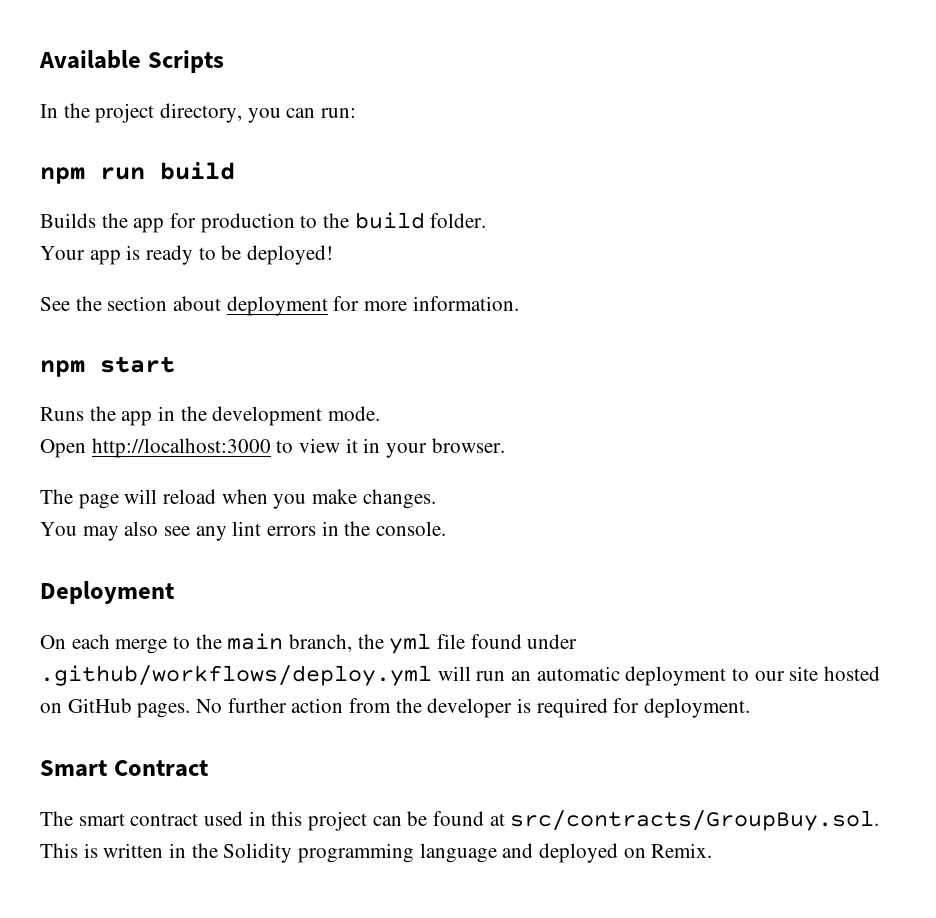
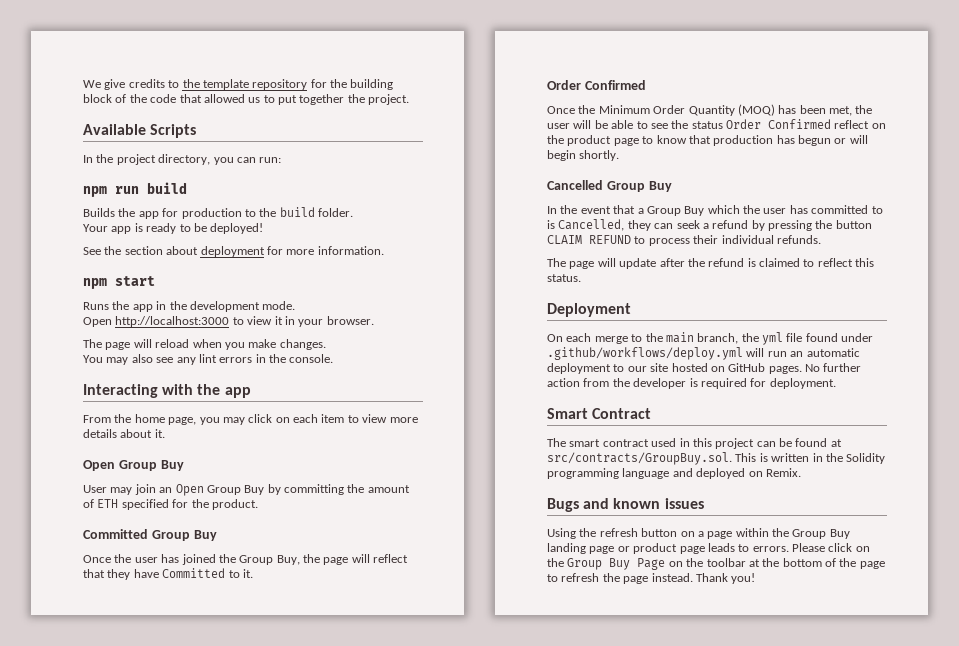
(39, 59) none -> [83,79,394,90] [83,94,410,105] We give credits to the template repository for the building block of the code that allowed us to put together the project. //
(447, 528) none -> [83,384,251,398] [83,414,418,425] [83,429,165,438] [83,460,184,471] [83,484,410,496] [83,499,258,510] [83,529,217,541] [83,554,409,565] [83,568,253,580] [547,80,646,90] [547,104,873,116] [547,119,886,129] [547,135,868,146] [547,150,620,161] [547,180,672,192] [547,205,883,216] [547,219,872,231] [547,235,821,246] [547,258,875,269] [547,274,581,282] // Interacting with the app // From the home page, you may click on each item to view more details about it. // Open Group Buy // User may join an Open Group Buy by committing the amount of ETH specified for the product. // Committed Group Buy // Once the user has joined the Group Buy, the page will reflect that they have Committed to it. // Order Confirmed // Once the Minimum Order Quantity (MOQ) has been met, the user will be able to see the status Order Confirmed reflect on the product page to know that production has begun or will begin shortly. // Cancelled Group Buy // In the event that a Group Buy which the user has committed to is Cancelled, they can seek a refund by pressing the button CLAIM REFUND to process their individual refunds. // The page will update after the refund is claimed to reflect this status.
(713, 850) none -> [547,498,704,512] [547,528,850,539] [547,543,870,554] [547,558,885,570] [547,573,756,584] // Bugs and known issues // Using the refresh button on a page within the Group Buy landing page or product page leads to errors. Please click on the Group Buy Page on the toolbar at the bottom of the page to refresh the page instead. Thank you!

